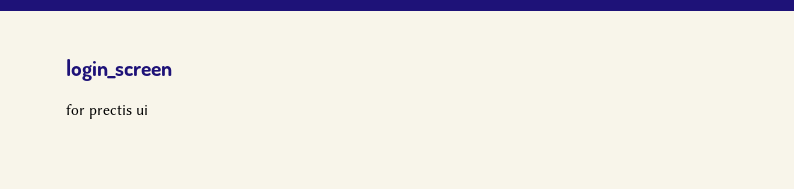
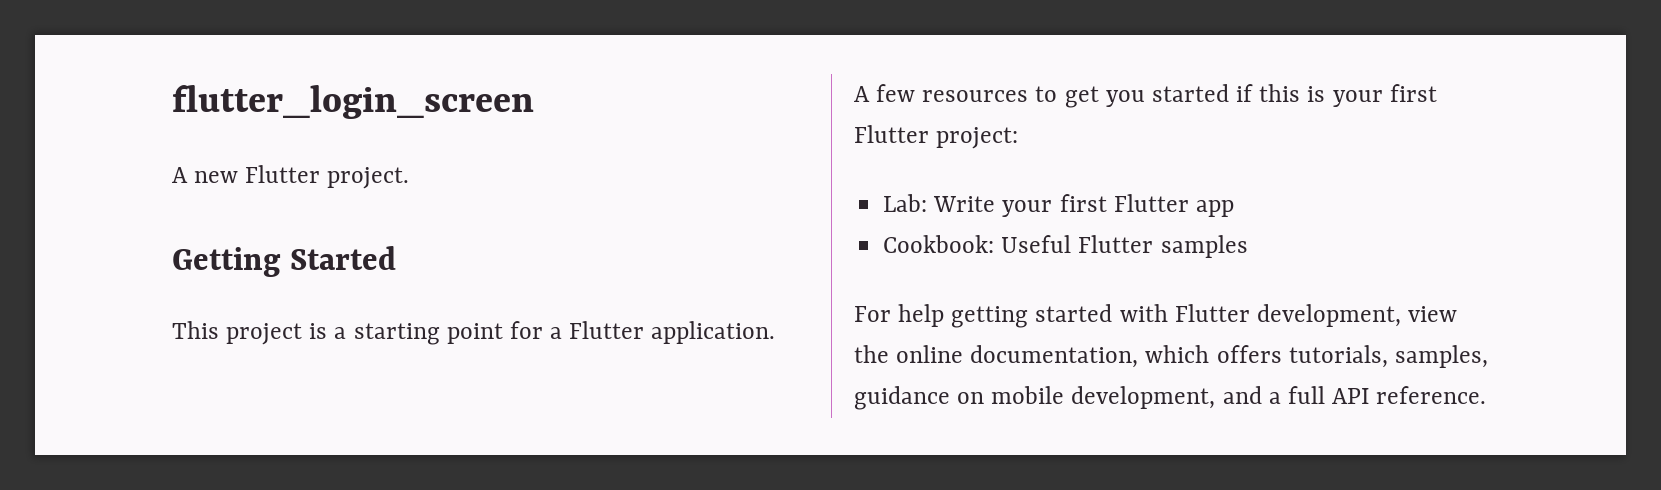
[66,59,172,81] [66,104,149,119] login_screen // for prectis ui -> [172,85,534,119] [172,165,410,189] [172,246,396,277] [172,321,776,345] [854,84,1437,108] [854,125,1019,149] [883,194,1234,217] [883,235,1248,258] [854,304,1458,328] [854,345,1488,368] [854,386,1487,410] flutter_login_screen // A new Flutter project. // Getting Started // This project is a starting point for a Flutter application. // A few resources to get you started if this is your first Flutter project: // Lab: Write your first Flutter app // Cookbook: Useful Flutter samples // For help getting started with Flutter development, view the online documentation, which offers tutorials, samples, guidance on mobile development, and a full API reference.

